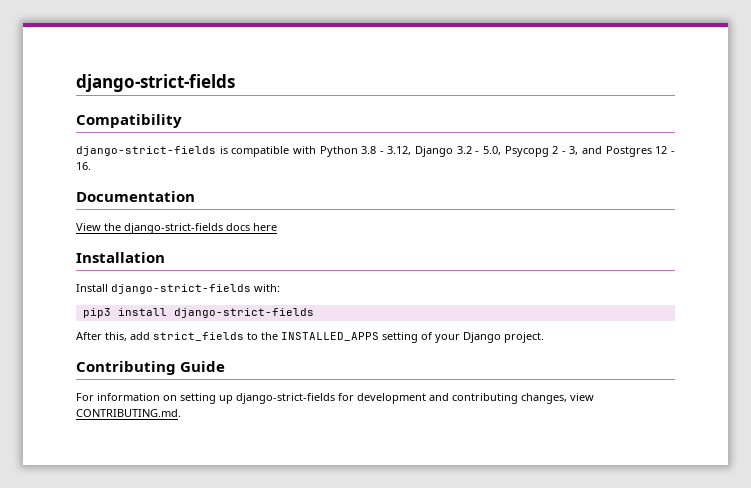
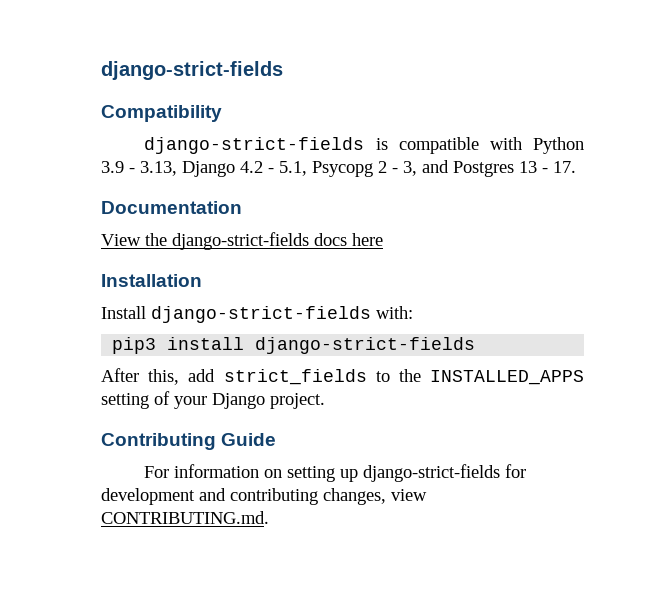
[361,146,501,157] 3.8 - 3.12, Django 3.2 - 5.0, -> [101,161,307,177] 3.9 - 3.13, Django 4.2 - 5.1,
[655,146,676,154] [76,162,91,170] 12 - 16. -> [519,161,576,173] 13 - 17.

